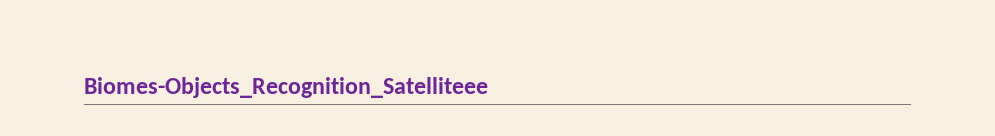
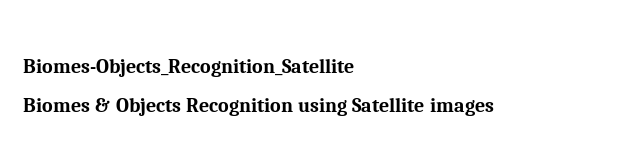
[84,77,488,98] Biomes-Objects_Recognition_Satelliteee -> [23,58,354,77] [23,97,494,116] Biomes-Objects_Recognition_Satellite // Biomes & Objects Recognition using Satellite images

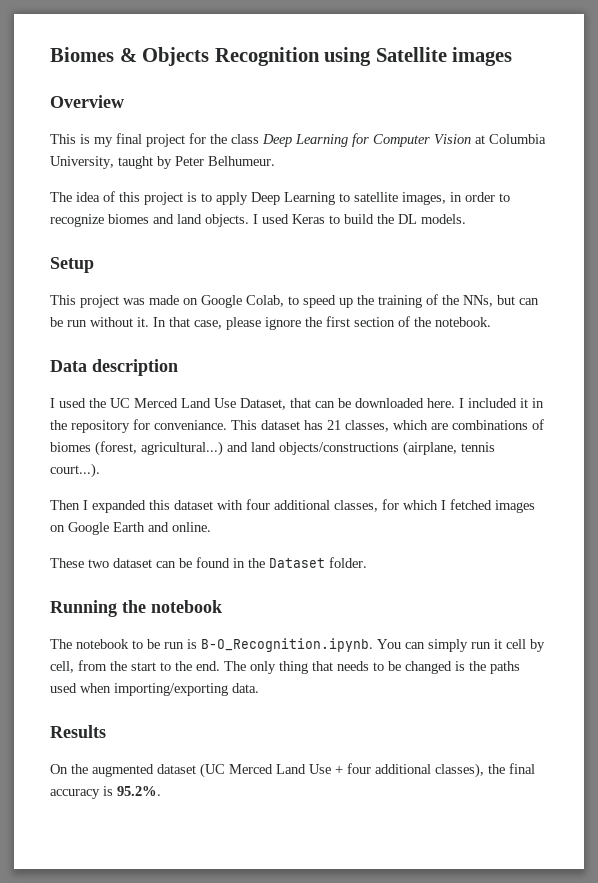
[23,58,354,77] Biomes-Objects_Recognition_Satellite // -> (50, 54) none
(494, 107) none -> [50,95,124,108] [50,133,546,147] [50,156,275,169] [50,191,510,205] [50,214,466,227] [50,257,94,273] [50,294,539,308] [50,316,491,330] [50,359,178,376] [50,398,544,410] [50,419,544,433] [50,441,495,456] [50,463,100,478] [50,499,535,513] [50,522,211,535] [50,557,367,568] [50,600,222,617] [50,638,545,652] [50,660,520,674] [50,683,259,696] [50,725,106,738] [50,763,535,778] [50,786,161,799] // Overview // This is my final project for the class Deep Learning for Computer Vision at Columbia University, taught by Peter Belhumeur. // The idea of this project is to apply Deep Learning to satellite images, in order to recognize biomes and land objects. I used Keras to build the DL models. // Setup // This project was made on Google Colab, to speed up the training of the NNs, but can be run without it. In that case, please ignore the first section of the notebook. // Data description // I used the UC Merced Land Use Dataset, that can be downloaded here. I included it in the repository for conveniance. This dataset has 21 classes, which are combinations of biomes (forest, agricultural...) and land objects/constructions (airplane, tennis court...). // Then I expanded this dataset with four additional classes, for which I fetched images on Google Earth and online. // These two dataset can be found in the Dataset folder. // Running the notebook // The notebook to be run is B-O_Recognition.ipynb. You can simply run it cell by cell, from the start to the end. The only thing that needs to be changed is the paths used when importing/exporting data. // Results // On the augmented dataset (UC Merced Land Use + four additional classes), the final accuracy is 95.2%.

